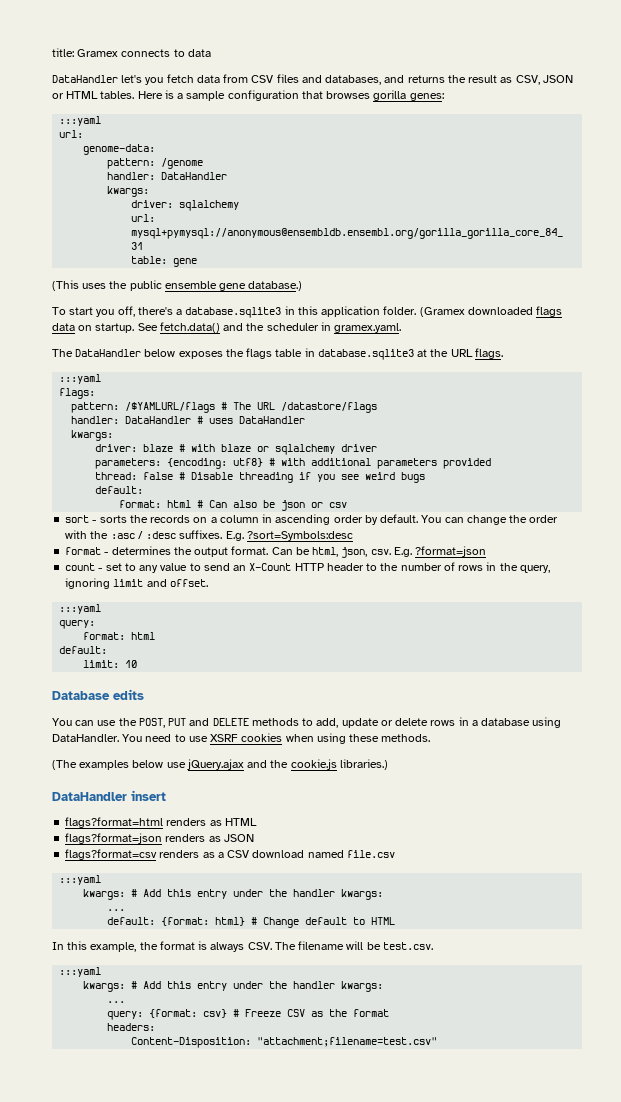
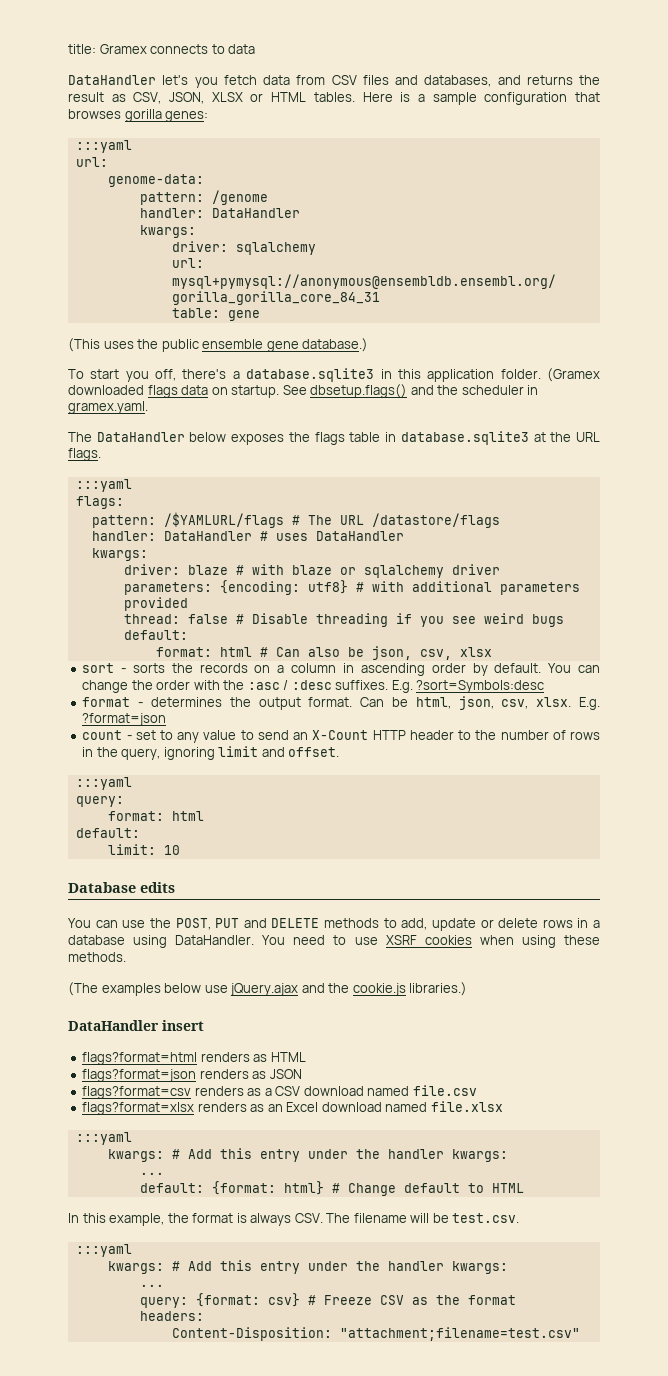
[542,75,573,83] JSON -> [169,92,243,104] JSON, XLSX
[159,322,220,333] fetch.data() -> [310,384,408,398] dbsetup.flags()
[281,500,348,511] json or csv -> [371,646,492,660] json, csv, xlsx
[370,549,391,555] csv. -> [501,697,572,709] csv, xlsx.
(395, 854) none -> [82,1101,503,1115] // flags?format=xlsx renders as an Excel download named file.xlsx

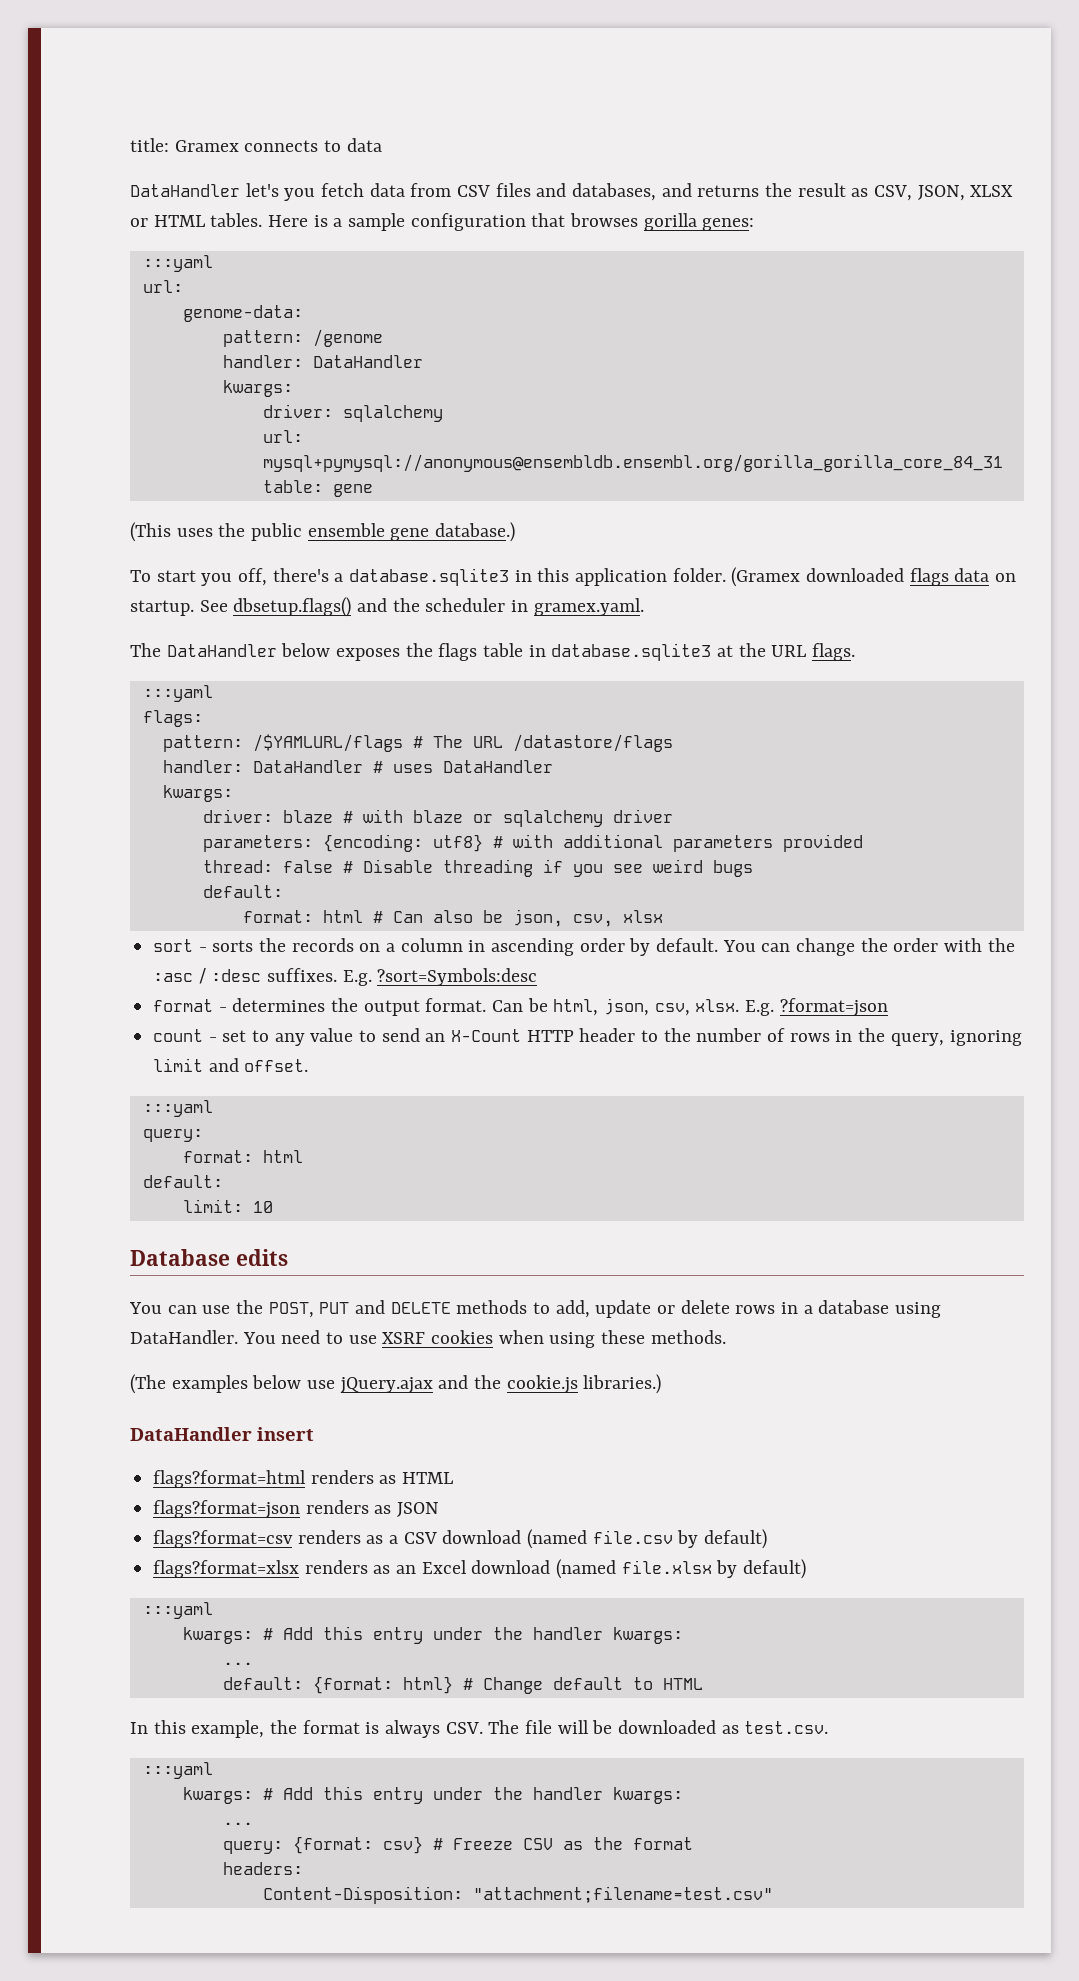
[367,1086,410,1096] named -> [527,1529,588,1549] (named
(477, 1090) none -> [677,1529,768,1549] by default)
[385,1102,428,1112] named -> [556,1559,617,1579] (named
(503, 1106) none -> [716,1559,807,1579] by default)
[353,1213,407,1223] filename -> [525,1720,553,1734] file
(449, 1218) none -> [618,1720,739,1734] downloaded as

